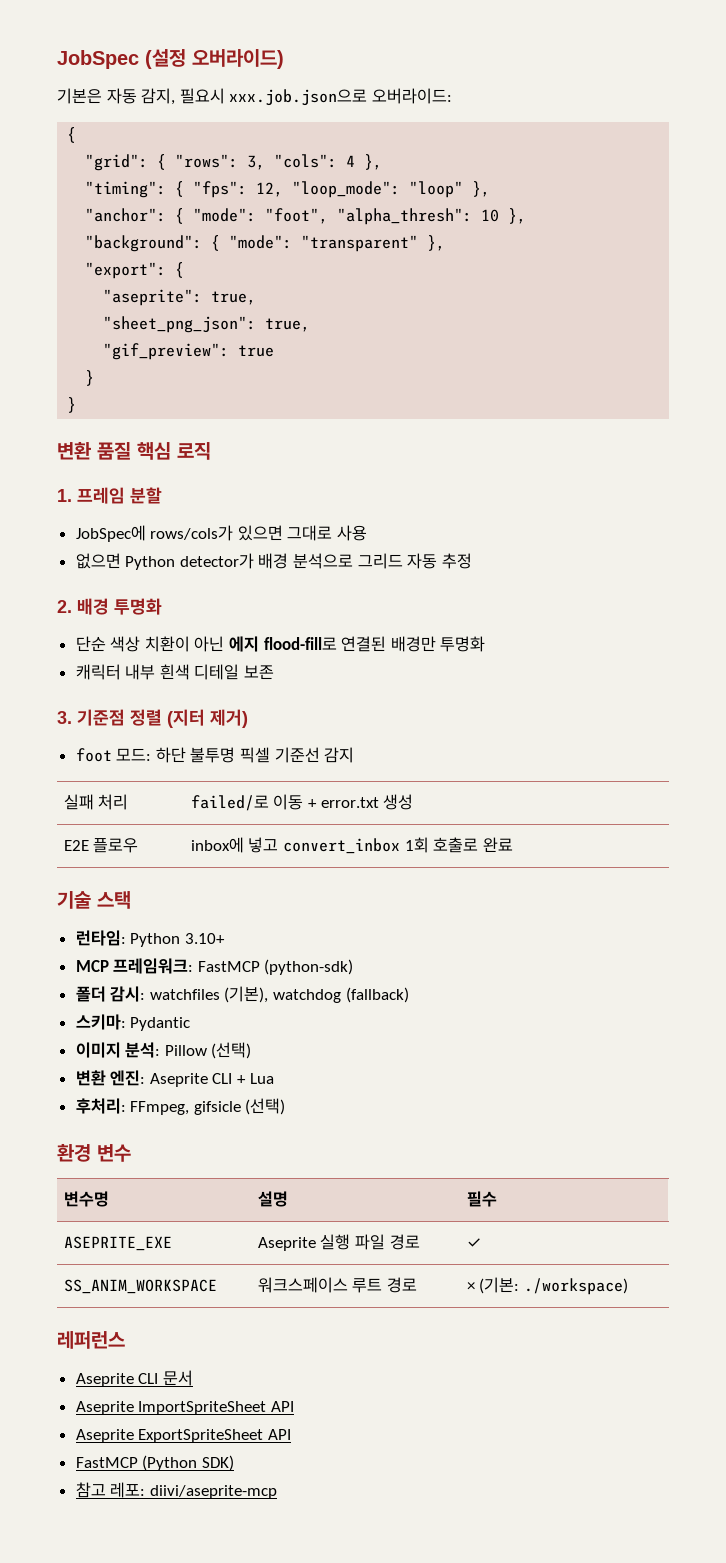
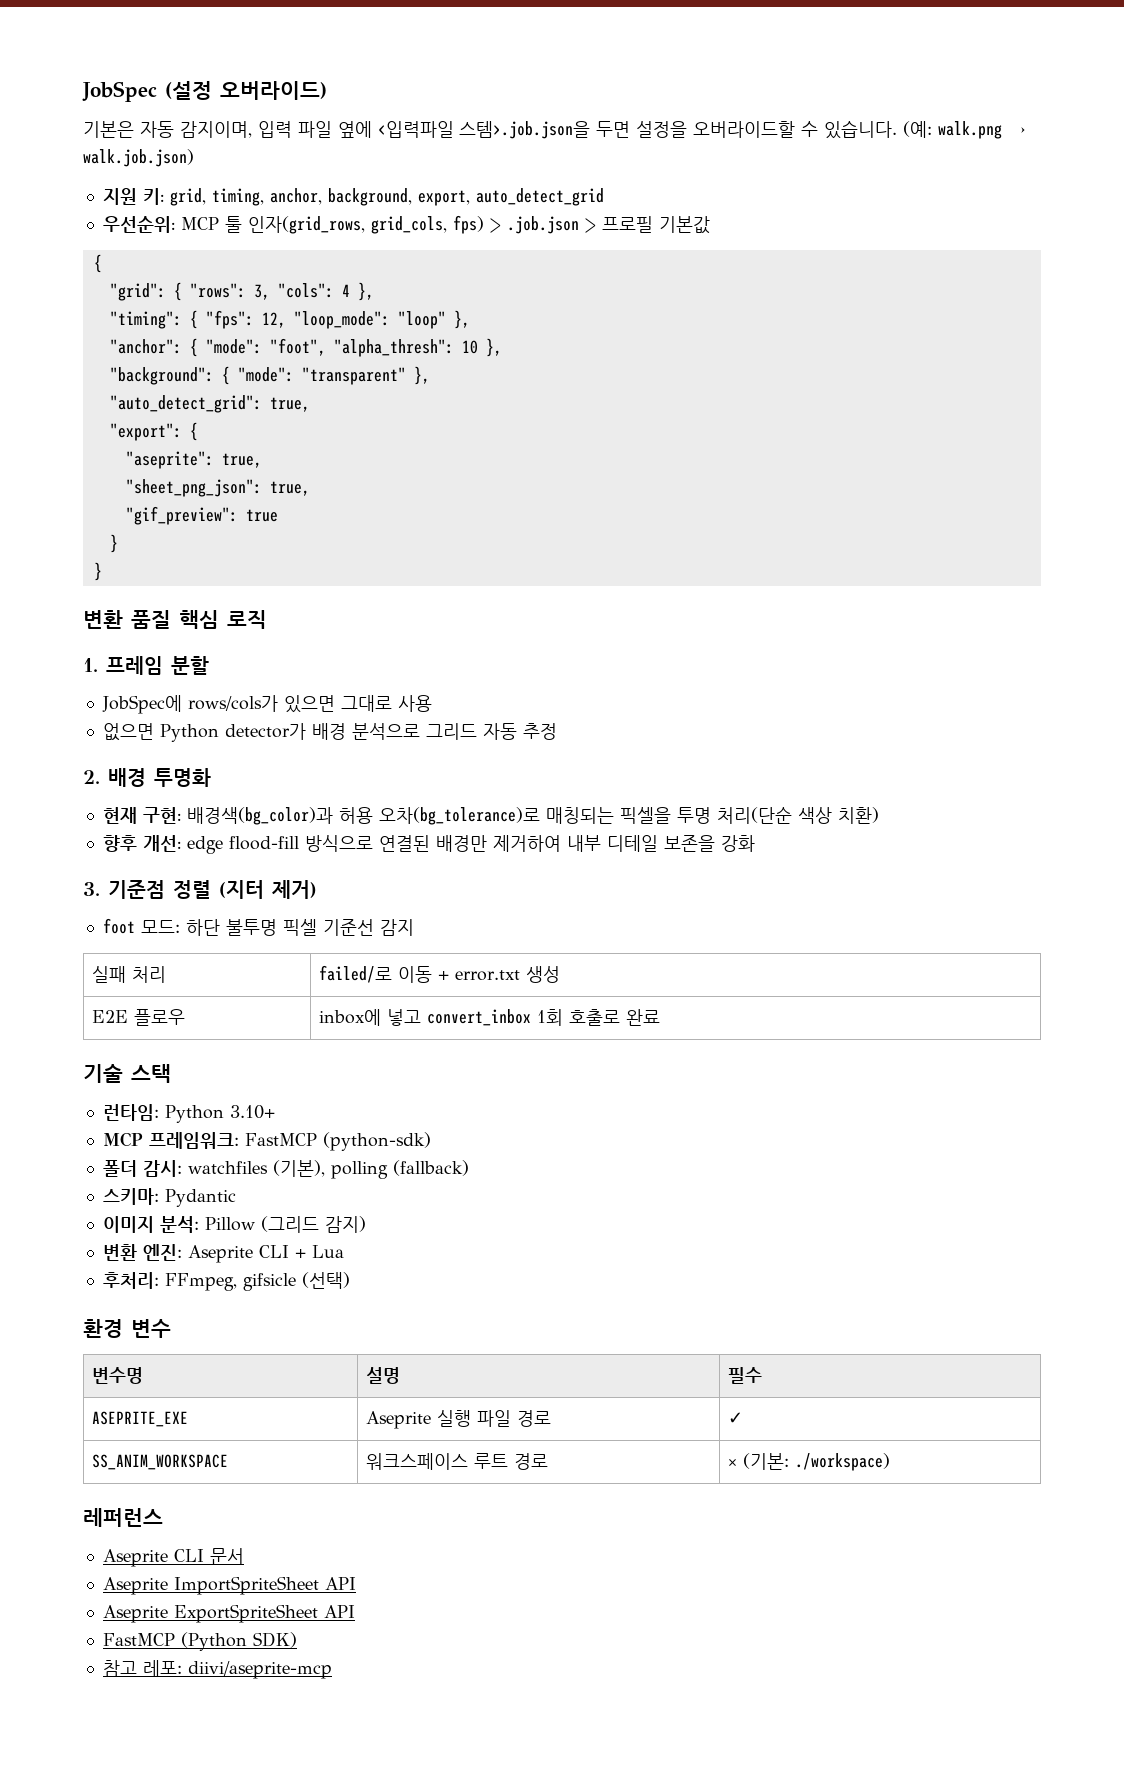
[141,88,452,106] 감지, 필요시 xxx.job.json으로 오버라이드: -> [180,120,1025,139] [83,149,194,167] [102,188,604,206] [102,215,710,234] 감지이며, 입력 파일 옆에 <입력파일 스템>.job.json을 두면 설정을 오버라이드할 수 있습니다. (예: walk.png → walk.job.json) // 지원 키: grid, timing, anchor, background, export, auto_detect_grid // 우선순위: MCP 툴 인자(grid_rows, grid_cols, fps) > .job.json > 프로필 기본값
(446, 243) none -> [109,395,310,413] // "auto_detect_grid": true,
[75,636,486,652] [75,664,275,680] 단순 색상 치환이 아닌 에지 flood-fill로 연결된 배경만 투명화 // 캐릭터 내부 흰색 디테일 보존 -> [102,806,879,825] [102,835,755,854] 현재 구현: 배경색(bg_color)과 허용 오차(bg_tolerance)로 매칭되는 픽셀을 투명 처리(단순 색상 치환) // 향후 개선: edge flood-fill 방식으로 연결된 배경만 제거하여 내부 디테일 보존을 강화
[273,989,342,1003] watchdog -> [330,1161,388,1179] polling
[211,1042,252,1059] (선택) -> [260,1216,366,1233] (그리드 감지)

